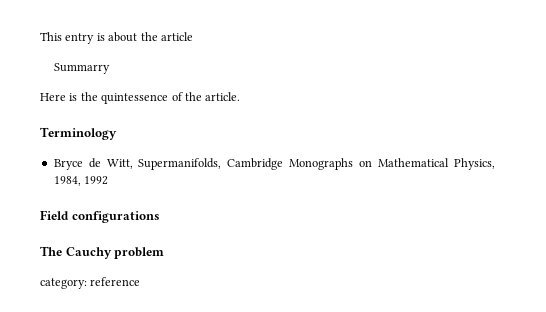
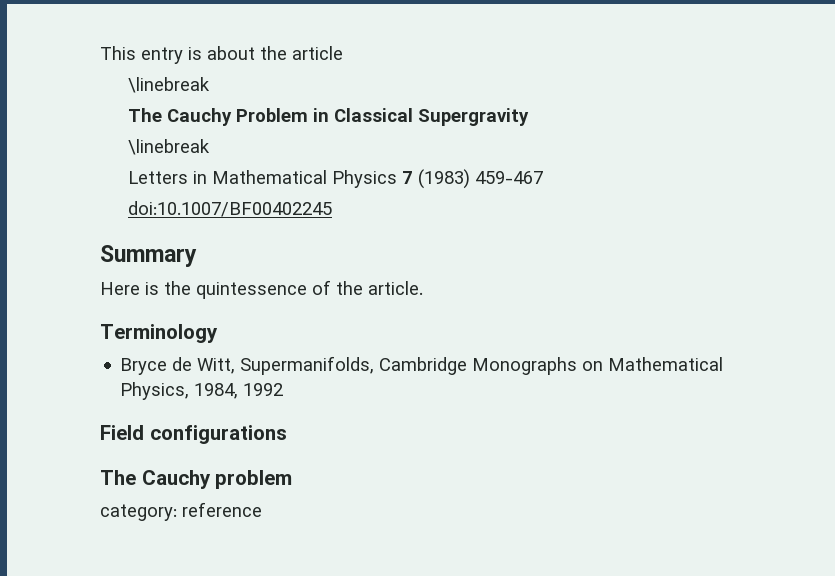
[53,63,110,74] Summarry -> [127,77,210,93] [127,108,529,126] [127,139,210,155] [127,169,543,189] [127,201,332,217] [100,245,197,267] \linebreak // The Cauchy Problem in Classical Supergravity // \linebreak // Letters in Mathematical Physics 7 (1983) 459-467 // doi:10.1007/BF00402245 // Summary

